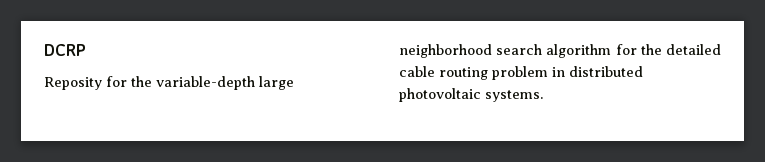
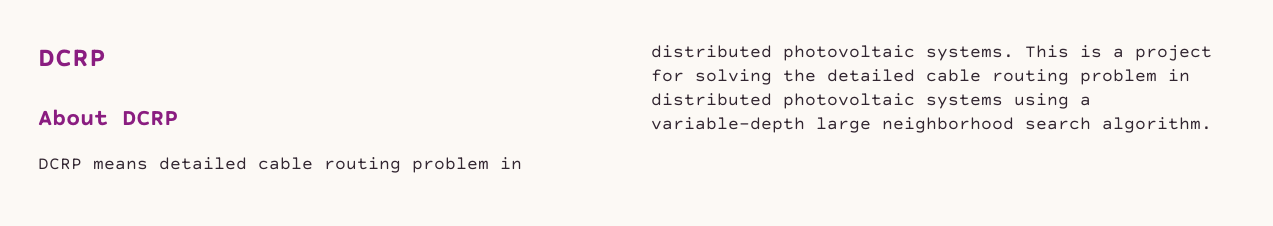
[44,44,86,56] [44,76,294,90] [399,44,637,58] DCRP // Reposity for the variable-depth large neighborhood search algorithm for -> [38,49,106,67] [38,109,178,126] [38,157,522,173] [651,45,1212,61] [651,69,772,85] DCRP // About DCRP // DCRP means detailed cable routing problem in distributed photovoltaic systems. This is a project for solving
[485,90,543,102] systems. -> [926,93,1091,109] [651,117,1212,133] systems using a variable-depth large neighborhood search algorithm.

